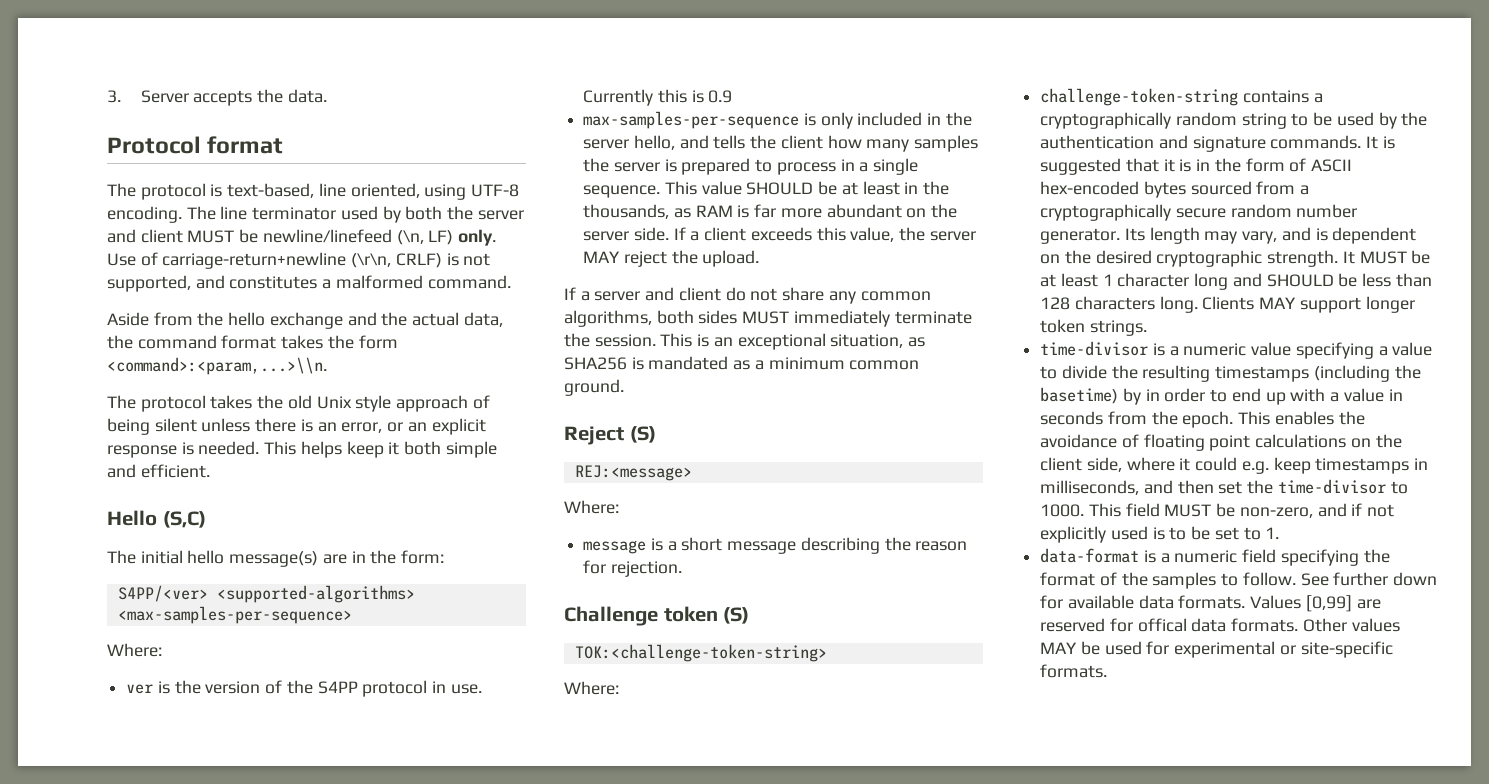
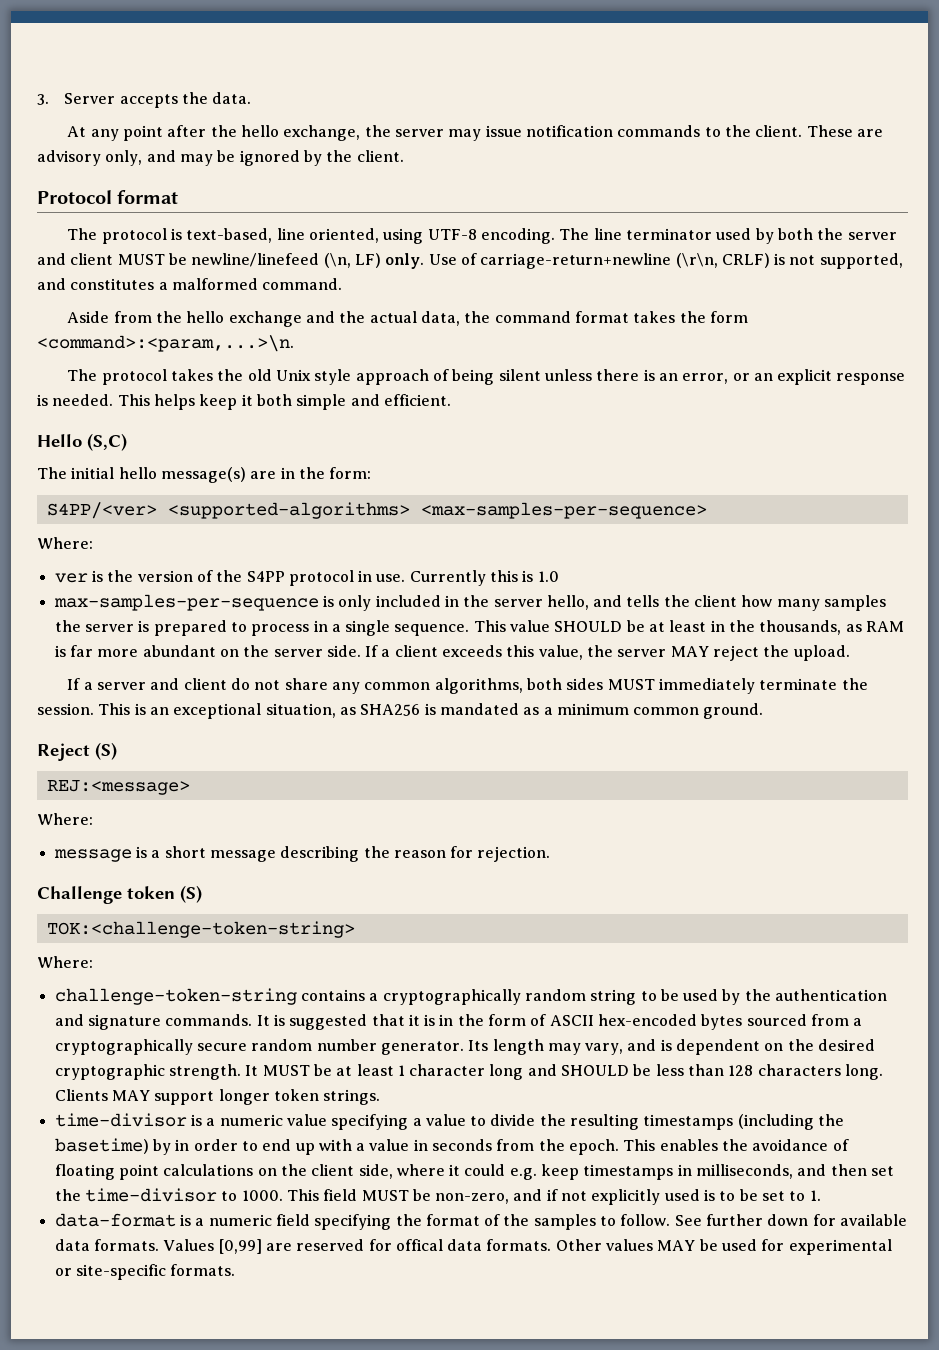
(327, 96) none -> [67,125,883,141] [37,150,404,166] // At any point after the hello exchange, the server may issue notification commands to the client. These are advisory only, and may be ignored by the client.
[107,357,327,375] <command>:<param,...>\\n. -> [37,335,294,352] <command>:<param,...>\n.
[708,90,733,103] 0.9 -> [537,571,559,582] 1.0

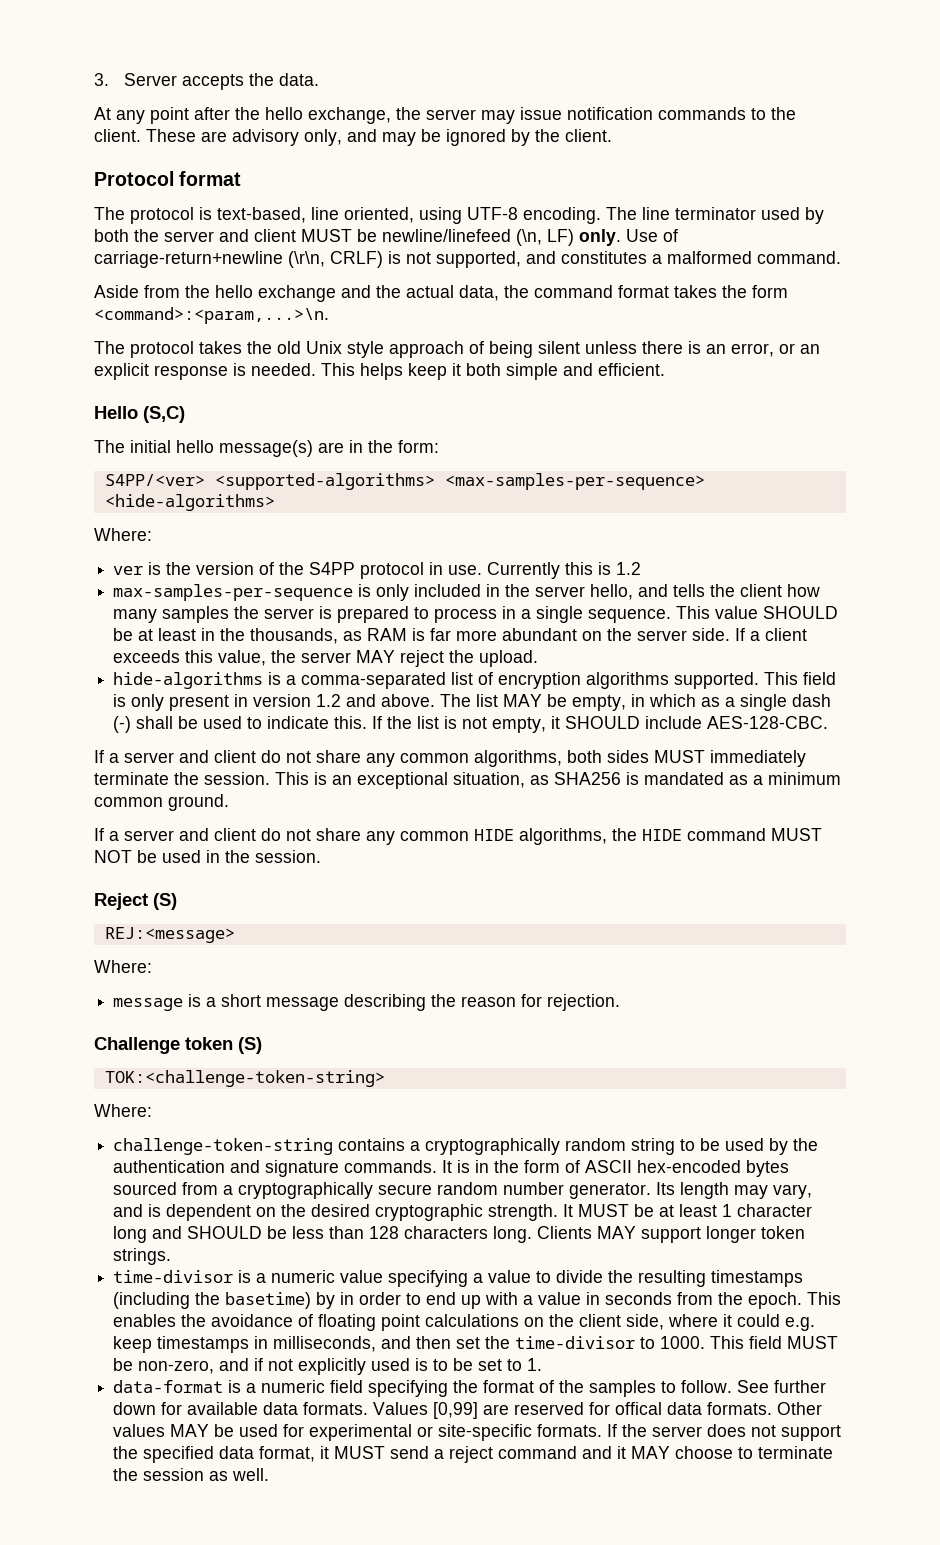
(707, 510) none -> [104,494,275,511] <hide-algorithms>
[537,571,559,582] 1.0 -> [616,562,642,575] 1.2
(850, 653) none -> [113,672,837,689] [113,694,832,711] [113,716,829,733] // hide-algorithms is a comma-separated list of encryption algorithms supported. This field is only present in version 1.2 and above. The list MAY be empty, in which as a single dash (-) shall be used to indicate this. If the list is not empty, it SHOULD include AES-128-CBC.
(764, 711) none -> [94,828,822,845] [94,850,321,863] // If a server and client do not share any common HIDE algorithms, the HIDE command MUST NOT be used in the session.
[289,1014,436,1030] suggested that it is -> (471, 1166) none
(236, 1270) none -> [607,1424,842,1441] [113,1446,834,1463] [113,1468,270,1481] If the server does not support the specified data format, it MUST send a reject command and it MAY choose to terminate the session as well.

